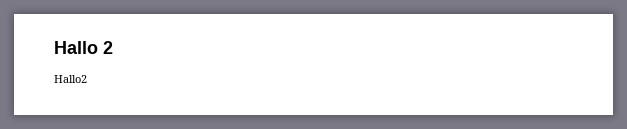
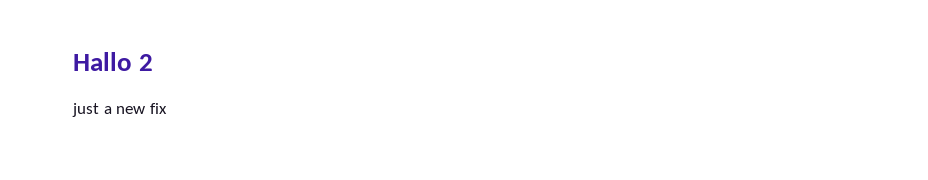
[54,75,87,83] Hallo2 -> [72,103,167,117] just a new fix

